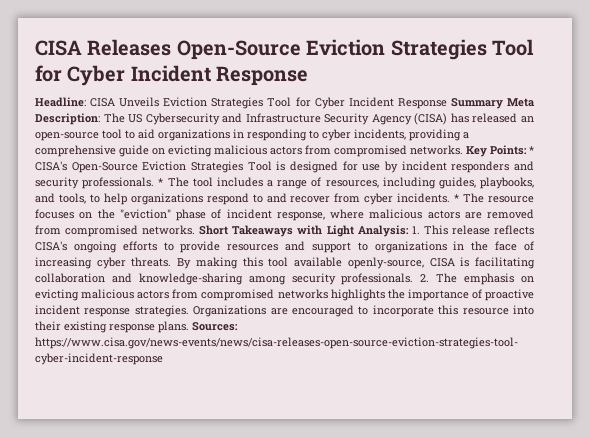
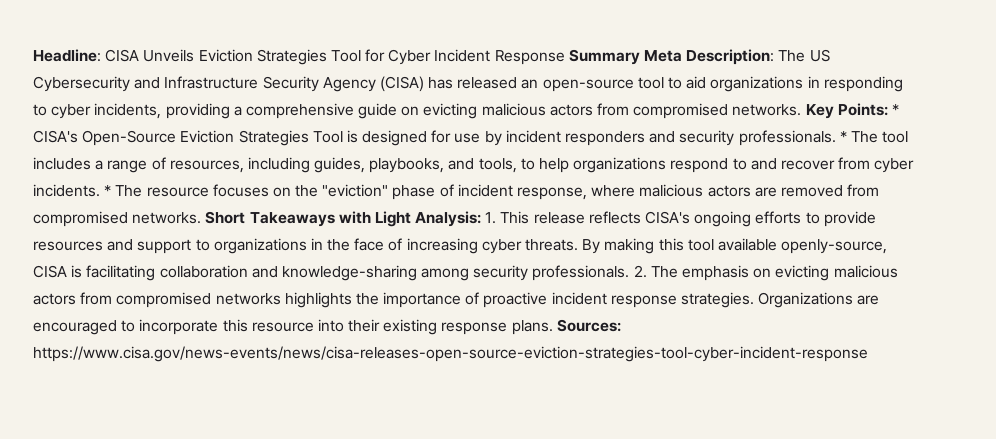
[35,39,534,60] [35,65,309,86] CISA Releases Open-Source Eviction Strategies Tool for Cyber Incident Response // -> (33, 55) none

